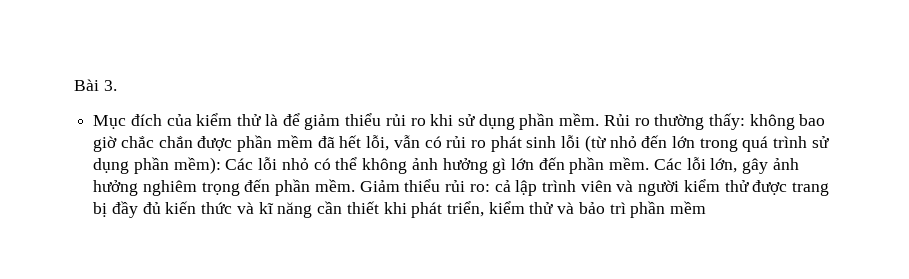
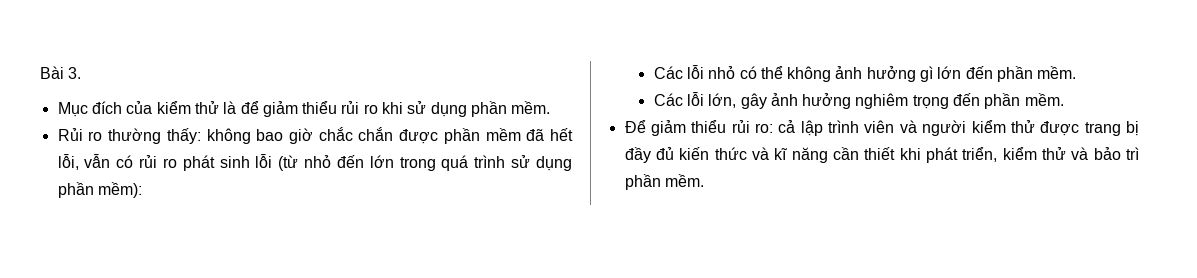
(600, 119) none -> (551, 107) //
(221, 165) none -> (142, 190) //
(650, 163) none -> (1077, 72) //
[359,180,400,192] Giảm -> [624,120,686,136] // Để giảm
[670,201,707,214] mềm -> [664,174,704,187] mềm.

